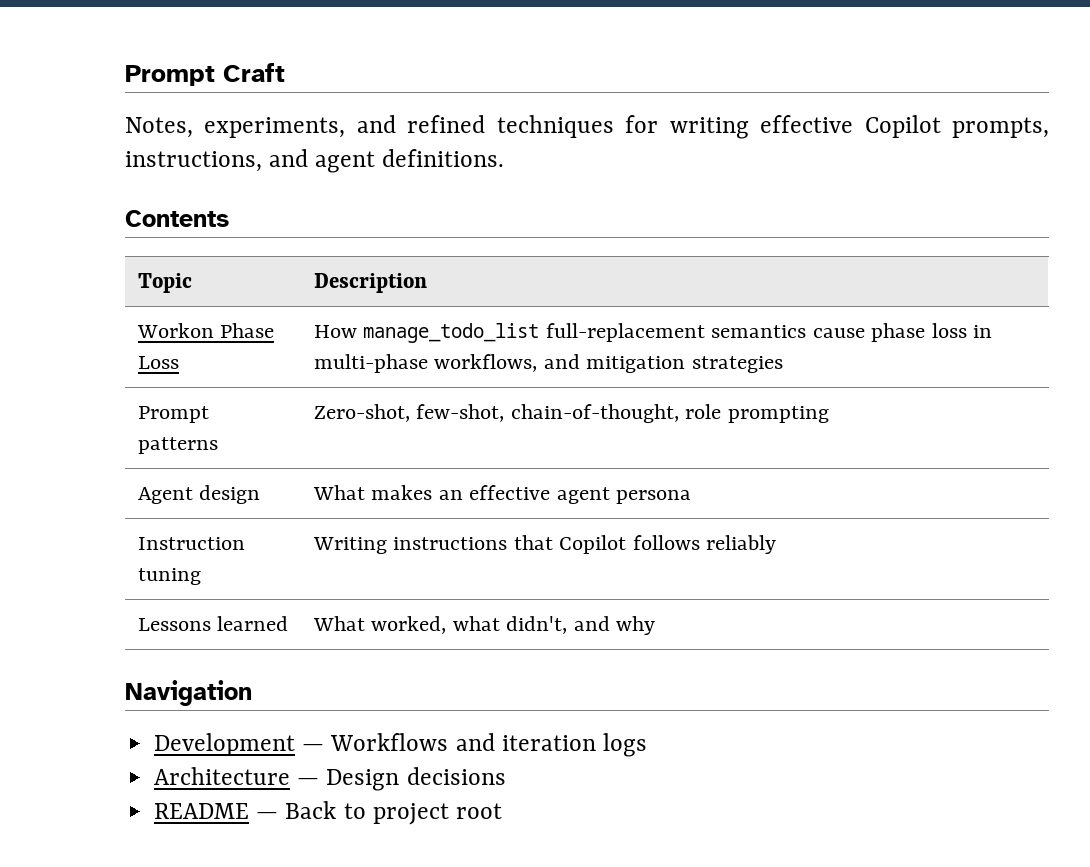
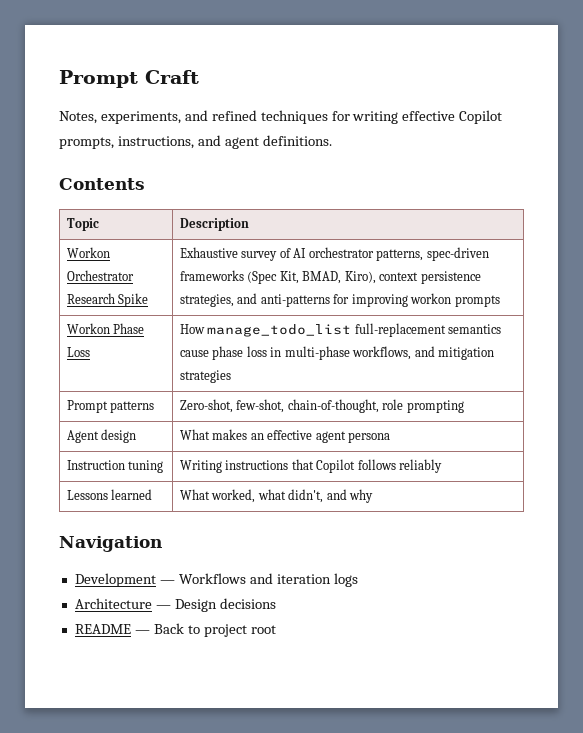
(427, 283) none -> [66,247,110,258] [66,270,134,281] [66,293,149,307] [179,247,489,261] [179,270,481,284] [179,293,500,307] // Workon Orchestrator Research Spike | Exhaustive survey of AI orchestrator patterns, spec-driven frameworks (Spec Kit, BMAD, Kiro), context persistence strategies, and anti-patterns for improving workon prompts

